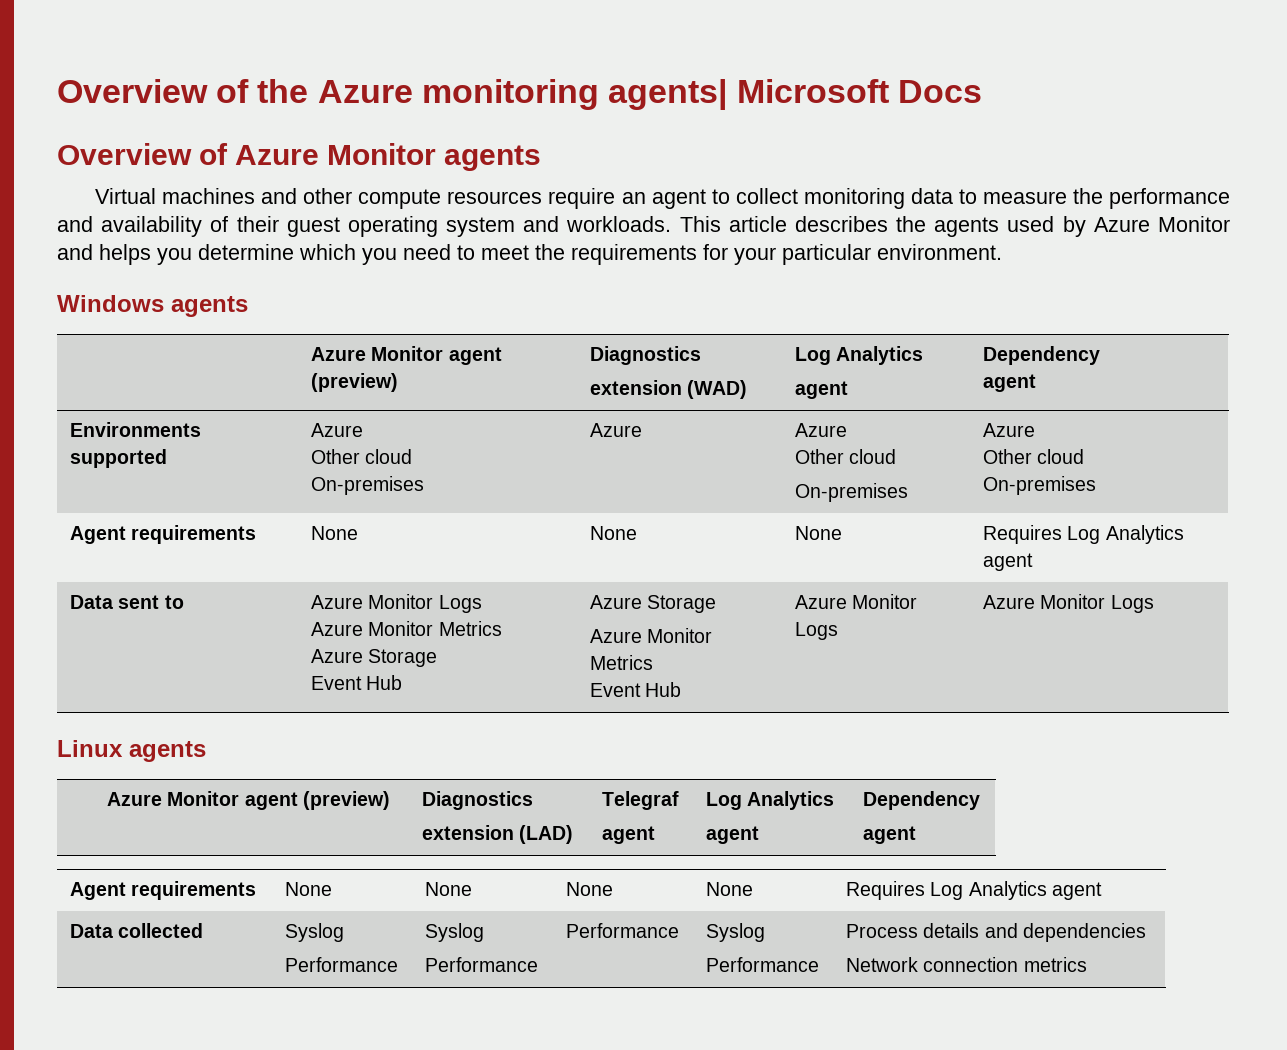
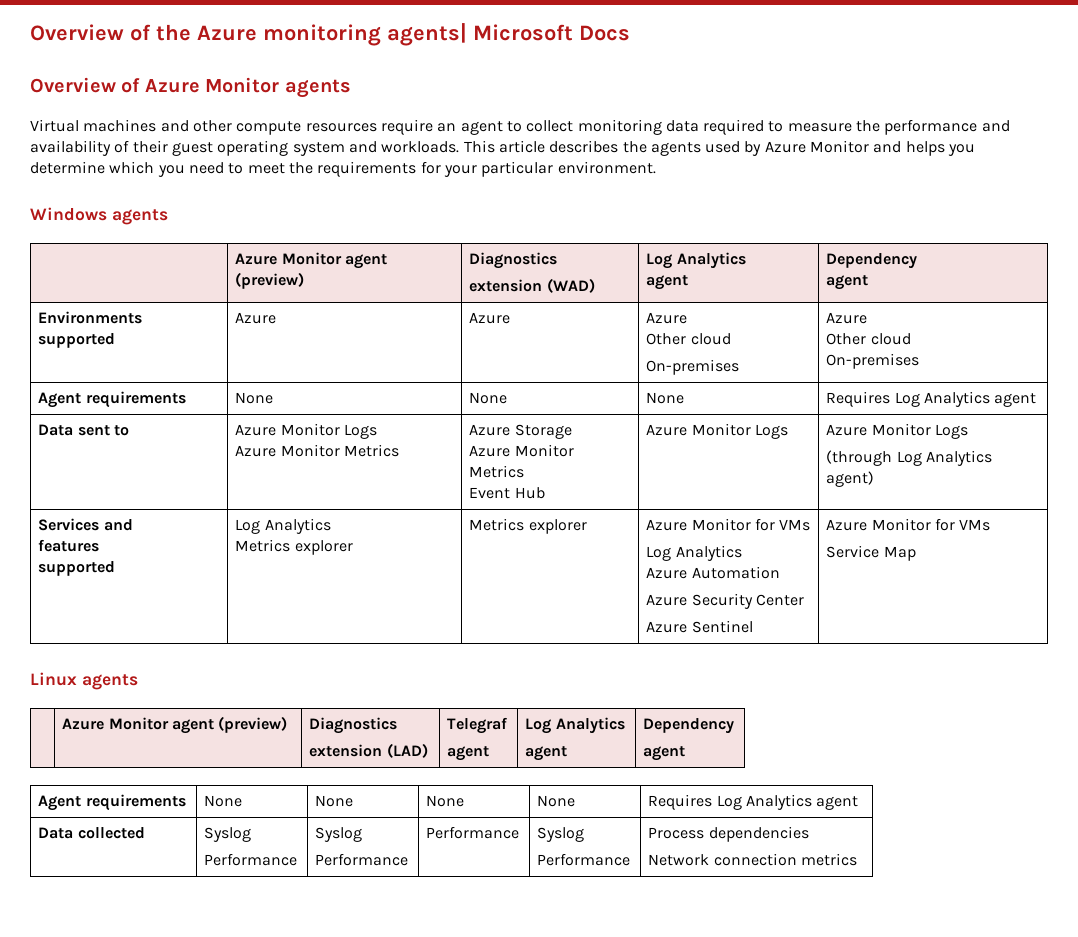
(953, 196) none -> [703,119,765,135] required
[311,449,413,464] [311,476,425,495] // Other cloud // On-premises -> (277, 318) none
[311,649,438,667] [311,675,403,690] // Azure Storage // Event Hub -> (400, 450) none
(1154, 604) none -> [826,450,993,466] [826,471,875,487] [38,518,133,531] [38,539,100,552] [38,561,116,576] [235,518,331,534] [235,539,353,555] [469,518,587,534] [646,518,811,531] [646,545,742,561] [646,566,780,579] [646,593,805,609] [646,620,753,633] [826,518,991,531] [826,545,916,561] // (through Log Analytics agent) // Services and // features // supported | Log Analytics // Metrics explorer | Metrics explorer | Azure Monitor for VMs // Log Analytics // Azure Automation // Azure Security Center // Azure Sentinel | Azure Monitor for VMs // Service Map
[923,923,1018,938] details and -> (705, 833) none

